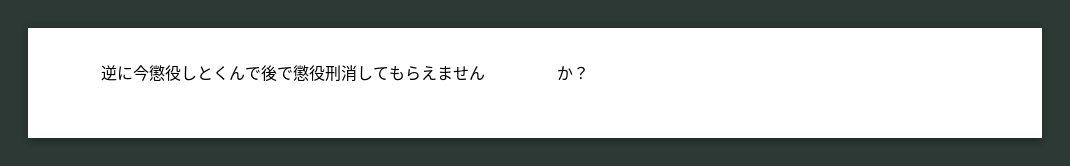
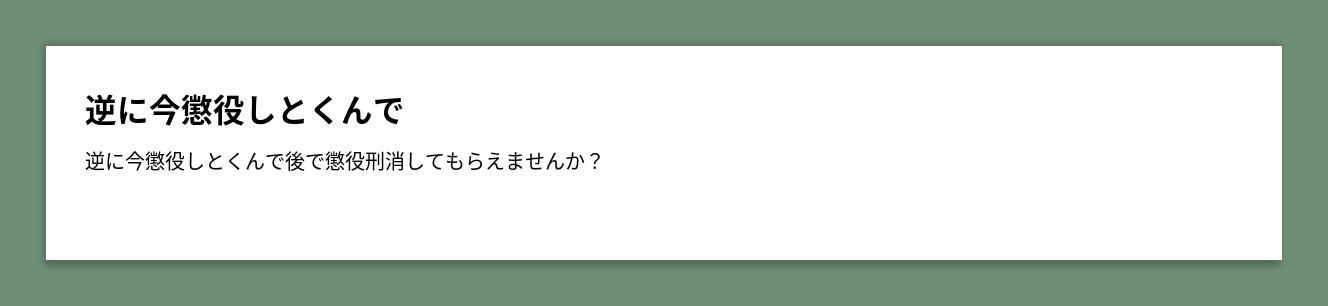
[101,65,261,81] 逆に今懲役しとくんで -> [85,94,405,126] [85,151,285,171] 逆に今懲役しとくんで // 逆に今懲役しとくんで

